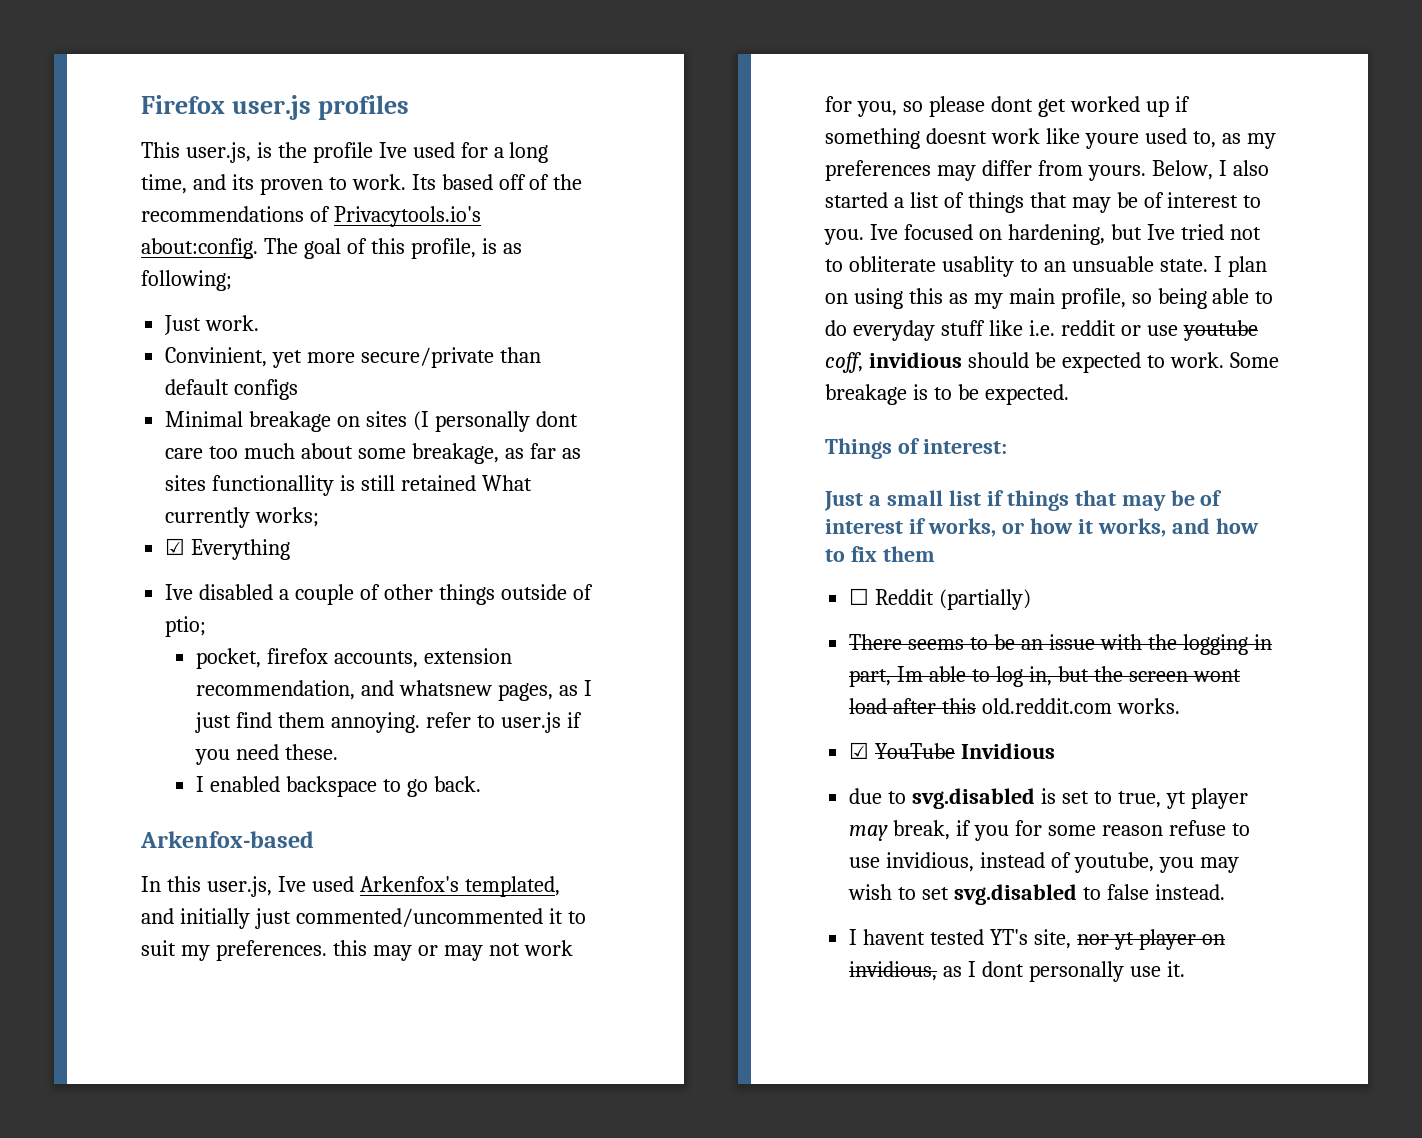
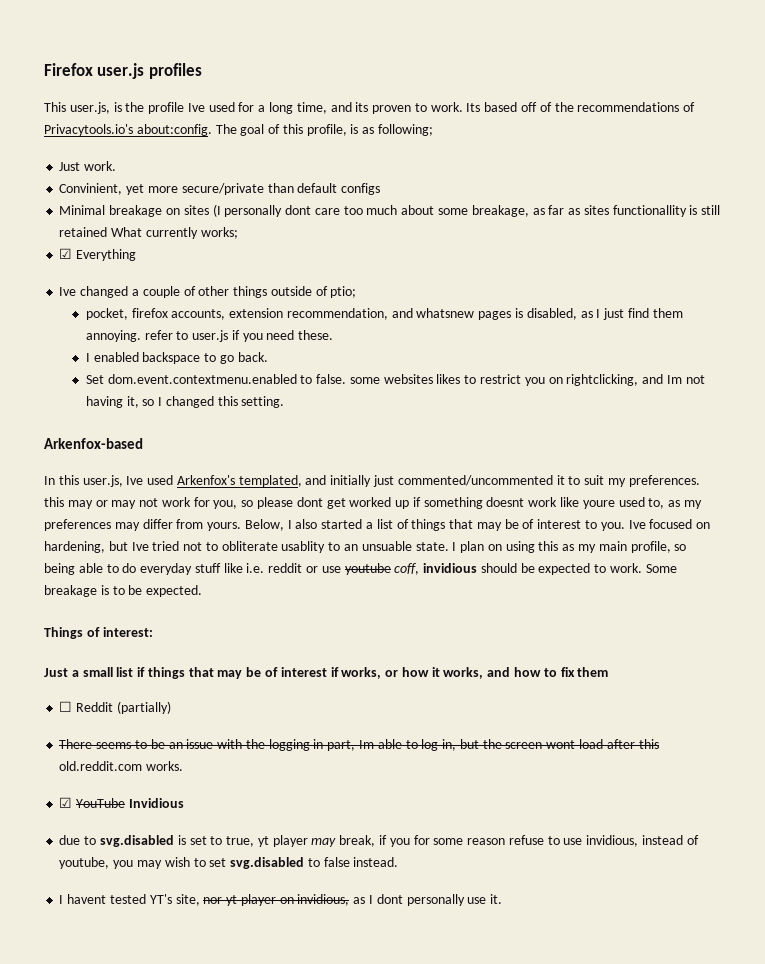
[199,584,274,600] disabled -> [80,286,129,298] changed
[497,683,553,701] pages, -> [478,308,577,320] pages is disabled,
(481, 784) none -> [85,374,705,386] [85,396,285,408] // Set dom.event.contextmenu.enabled to false. some websites likes to restrict you on rightclicking, and Im not having it, so I changed this setting.

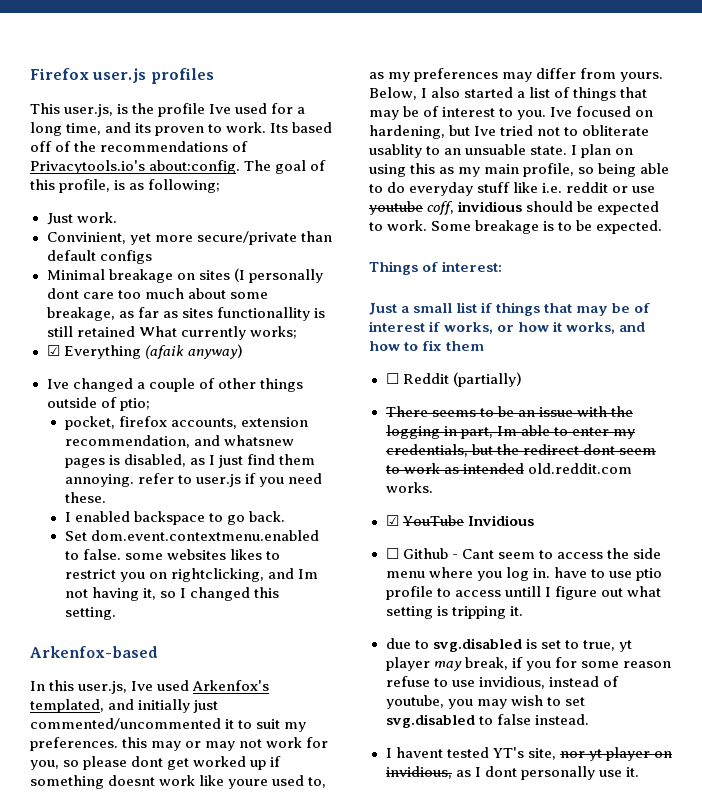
(137, 255) none -> [144,344,243,359] (afaik anyway)
[421,739,659,751] log in, but the screen wont load after this -> [571,427,635,439] [385,444,656,457] [385,463,524,474] enter my credentials, but the redirect dont seem to work as intended
(184, 803) none -> [385,548,661,559] [385,567,662,581] [385,586,661,600] [385,606,523,619] // ☐ Github - Cant seem to access the side menu where you log in. have to use ptio profile to access untill I figure out what setting is tripping it.

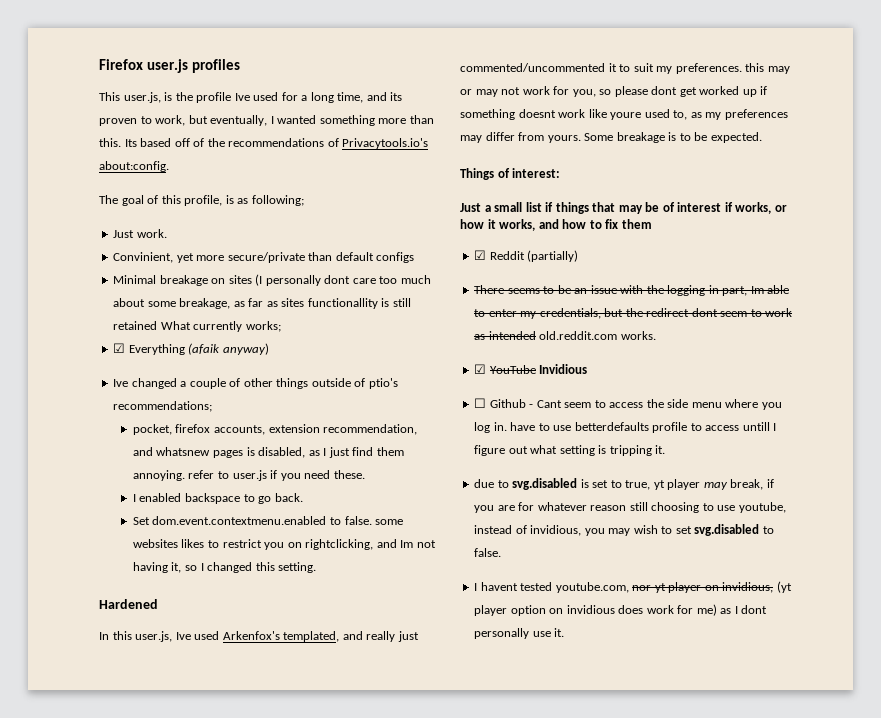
[226,122,267,133] work. -> [155,115,434,126] [99,138,121,147] work, but eventually, I wanted something more than this.
(241, 167) none -> (169, 166) //
[119,398,150,411] ptio; -> [368,378,398,389] [113,401,213,412] ptio's recommendations;
[30,646,158,658] Arkenfox-based -> [99,599,158,609] Hardened
[138,699,191,713] initially -> [366,631,396,642] really
[369,87,648,101] [369,106,654,120] [369,125,650,139] [369,144,634,158] [369,163,670,177] [369,182,656,196] [369,201,660,215] [369,220,428,231] Below, I also started a list of things that may be of interest to you. Ive focused on hardening, but Ive tried not to obliterate usablity to an unsuable state. I plan on using this as my main profile, so being able to do everyday stuff like i.e. reddit or use youtube coff, invidious should be expected to work. -> (581, 139) none
[385,373,399,384] ☐ -> [474,250,487,260] ☑
[635,568,662,581] ptio -> [574,422,649,431] betterdefaults
[554,657,671,668] [385,676,545,689] for some reason refuse to use invidious, -> [497,502,786,513] are for whatever reason still choosing to use youtube,
[385,695,444,709] youtube, -> [530,525,582,536] invidious,
[496,714,589,725] false instead. -> [474,548,502,557] false.
[492,747,556,760] YT's site, -> [555,582,629,593] youtube.com,
(452, 772) none -> [776,581,792,593] [474,604,717,616] (yt player option on invidious does work for me)

